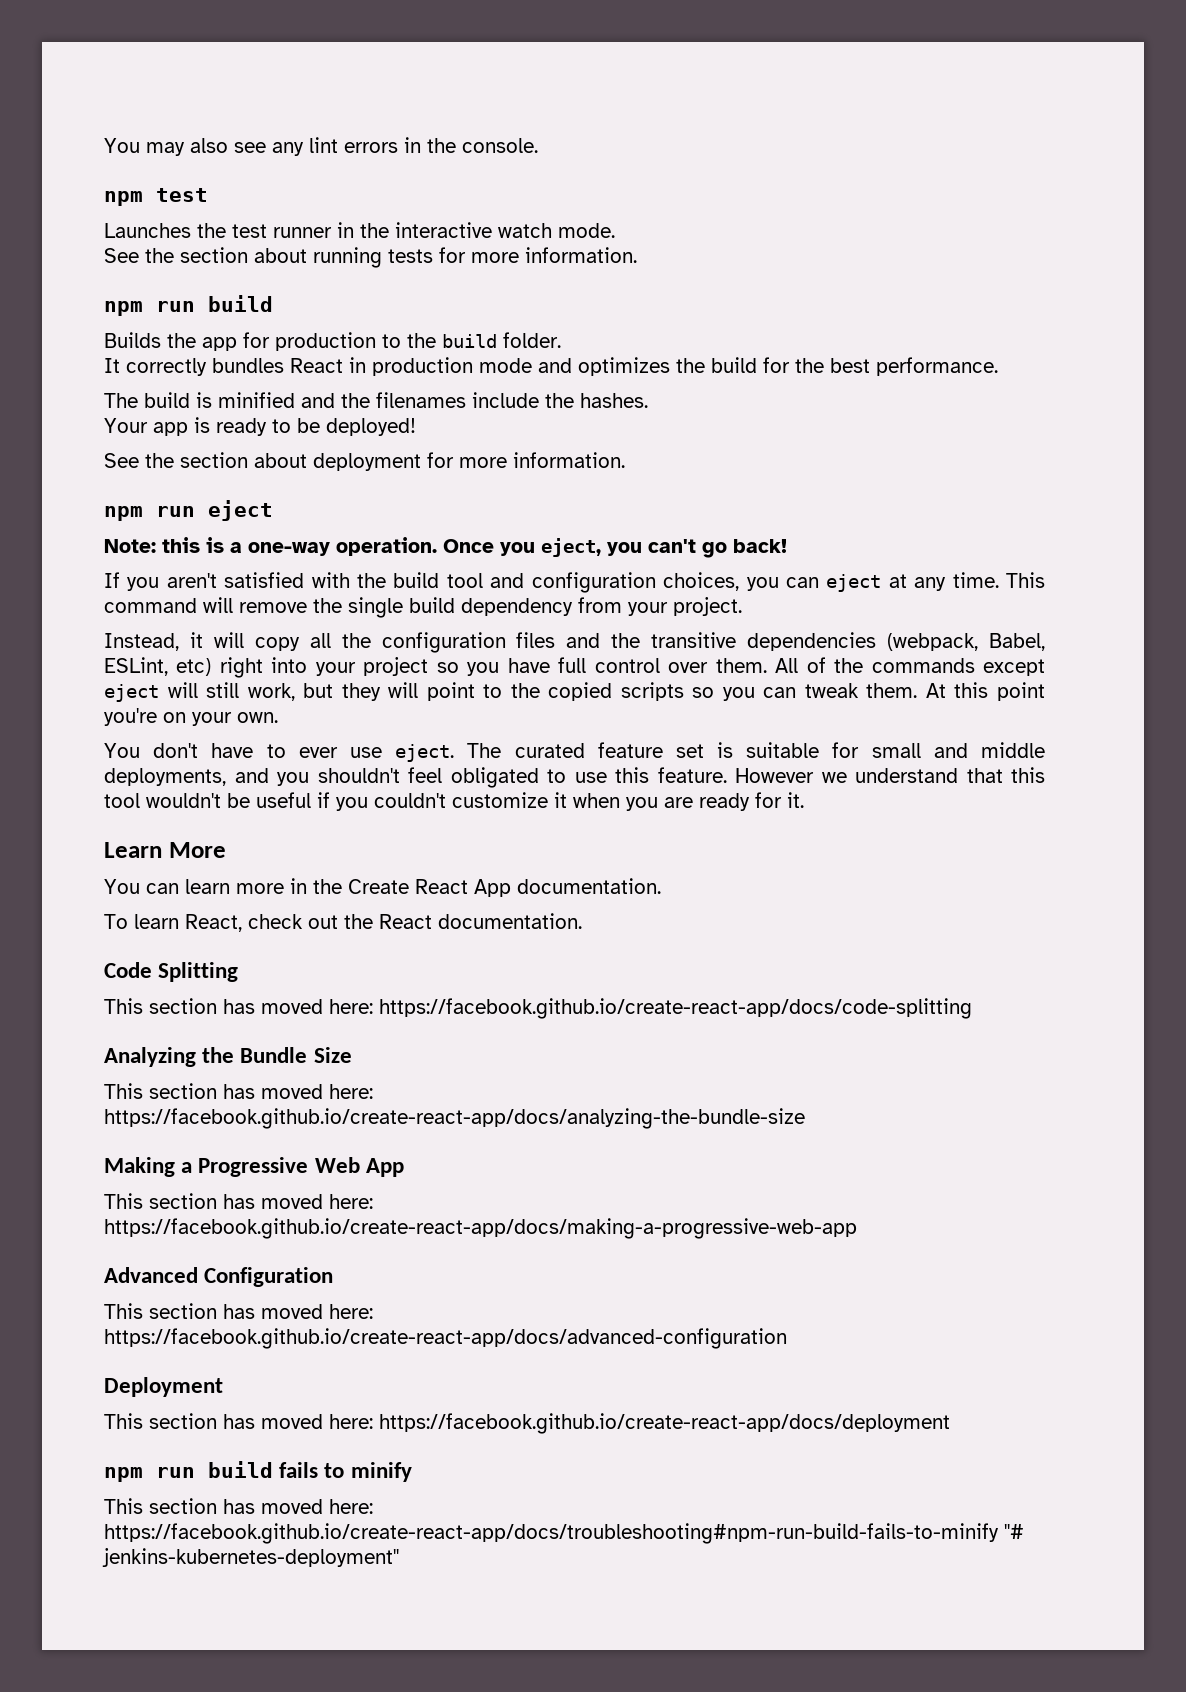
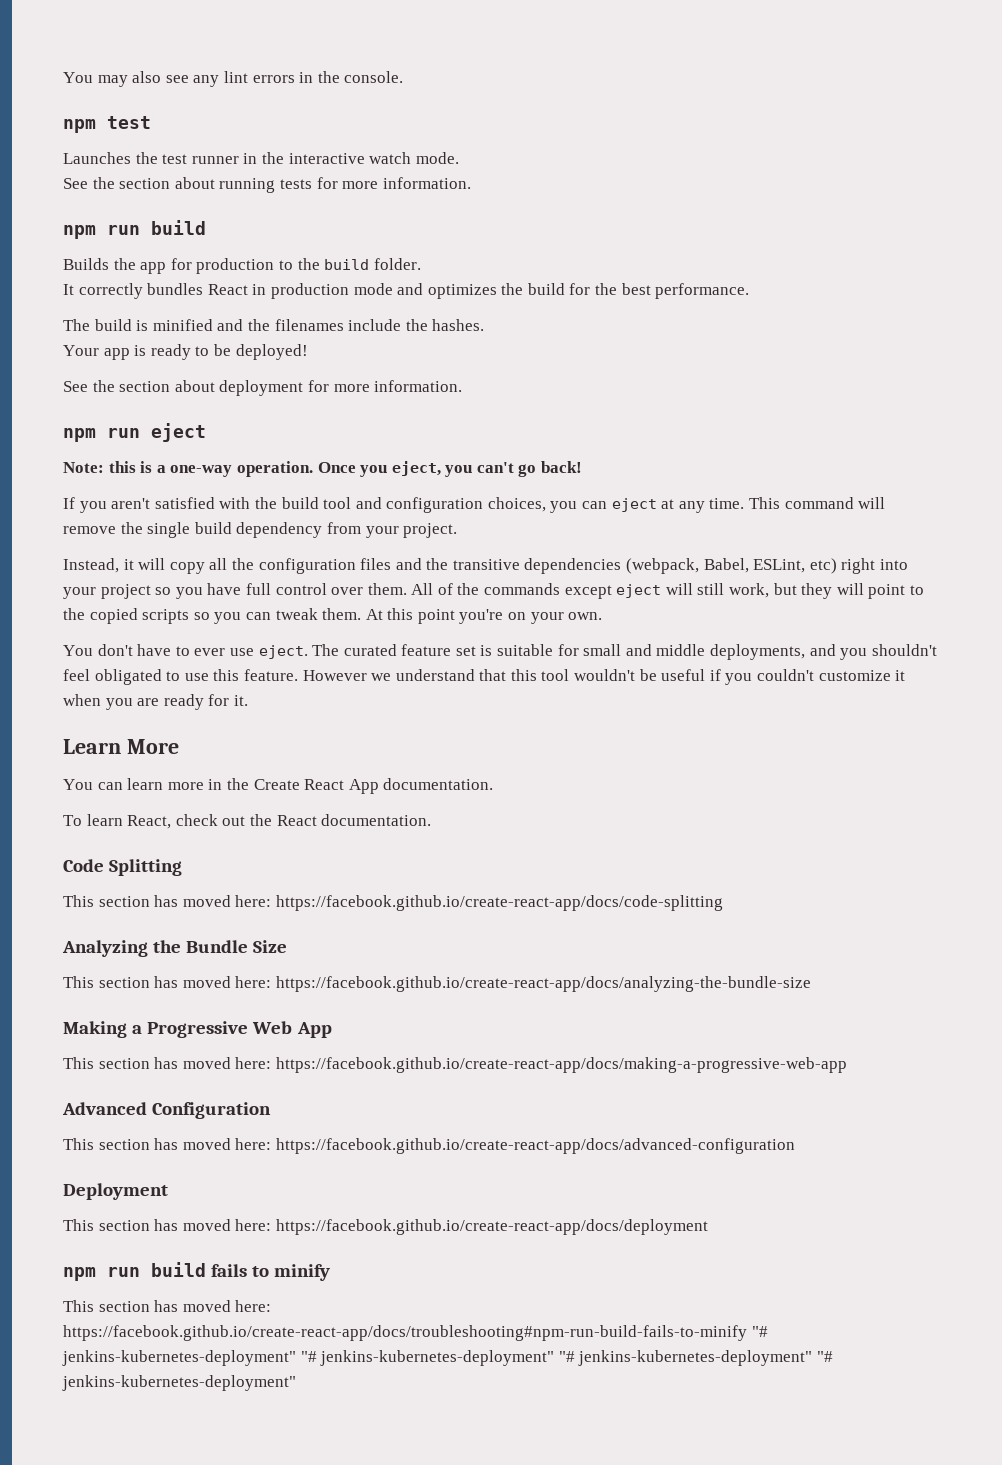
(399, 1557) none -> [300,1350,833,1366] [62,1375,296,1391] "# jenkins-kubernetes-deployment" "# jenkins-kubernetes-deployment" "# jenkins-kubernetes-deployment"

